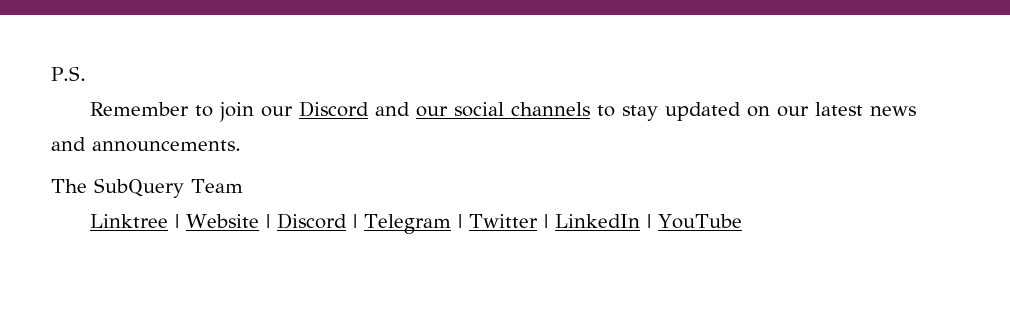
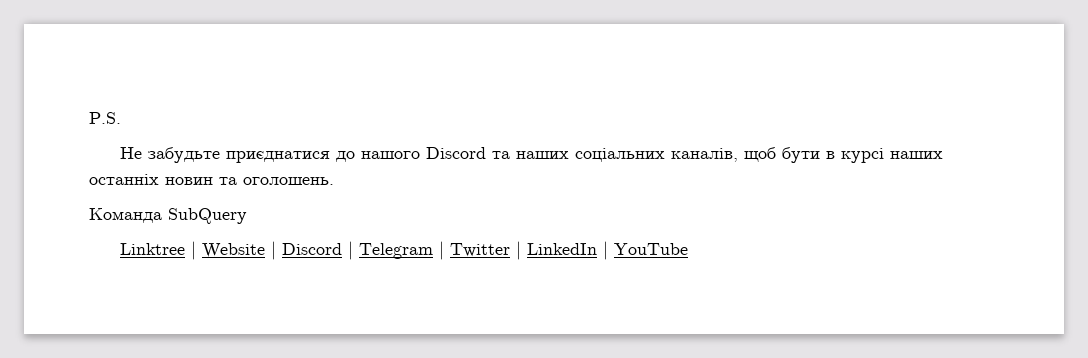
[90,101,917,122] [51,137,241,152] [51,179,87,193] Remember to join our Discord and our social channels to stay updated on our latest news and announcements. // The -> [120,147,944,163] [89,174,334,185] [89,208,162,223] Не забудьте приєднатися до нашого Discord та наших соціальних каналів, щоб бути в курсі наших останніх новин та оголошень. // Команда
[191,179,243,193] Team -> (247, 216) none

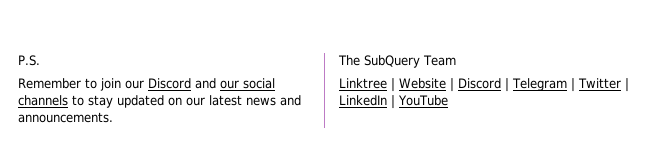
[120,147,944,163] [89,174,334,185] [89,208,162,223] Не забудьте приєднатися до нашого Discord та наших соціальних каналів, щоб бути в курсі наших останніх новин та оголошень. // Команда -> [18,78,275,91] [18,95,301,108] [18,112,113,123] [338,55,360,66] Remember to join our Discord and our social channels to stay updated on our latest news and announcements. // The
(247, 216) none -> [423,55,456,66] Team

